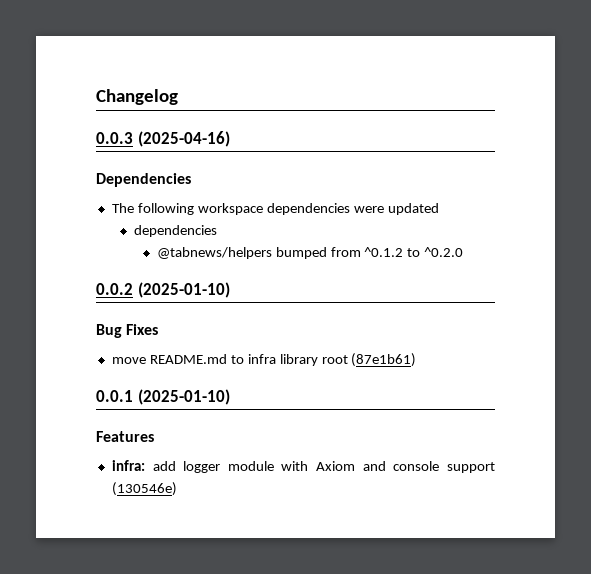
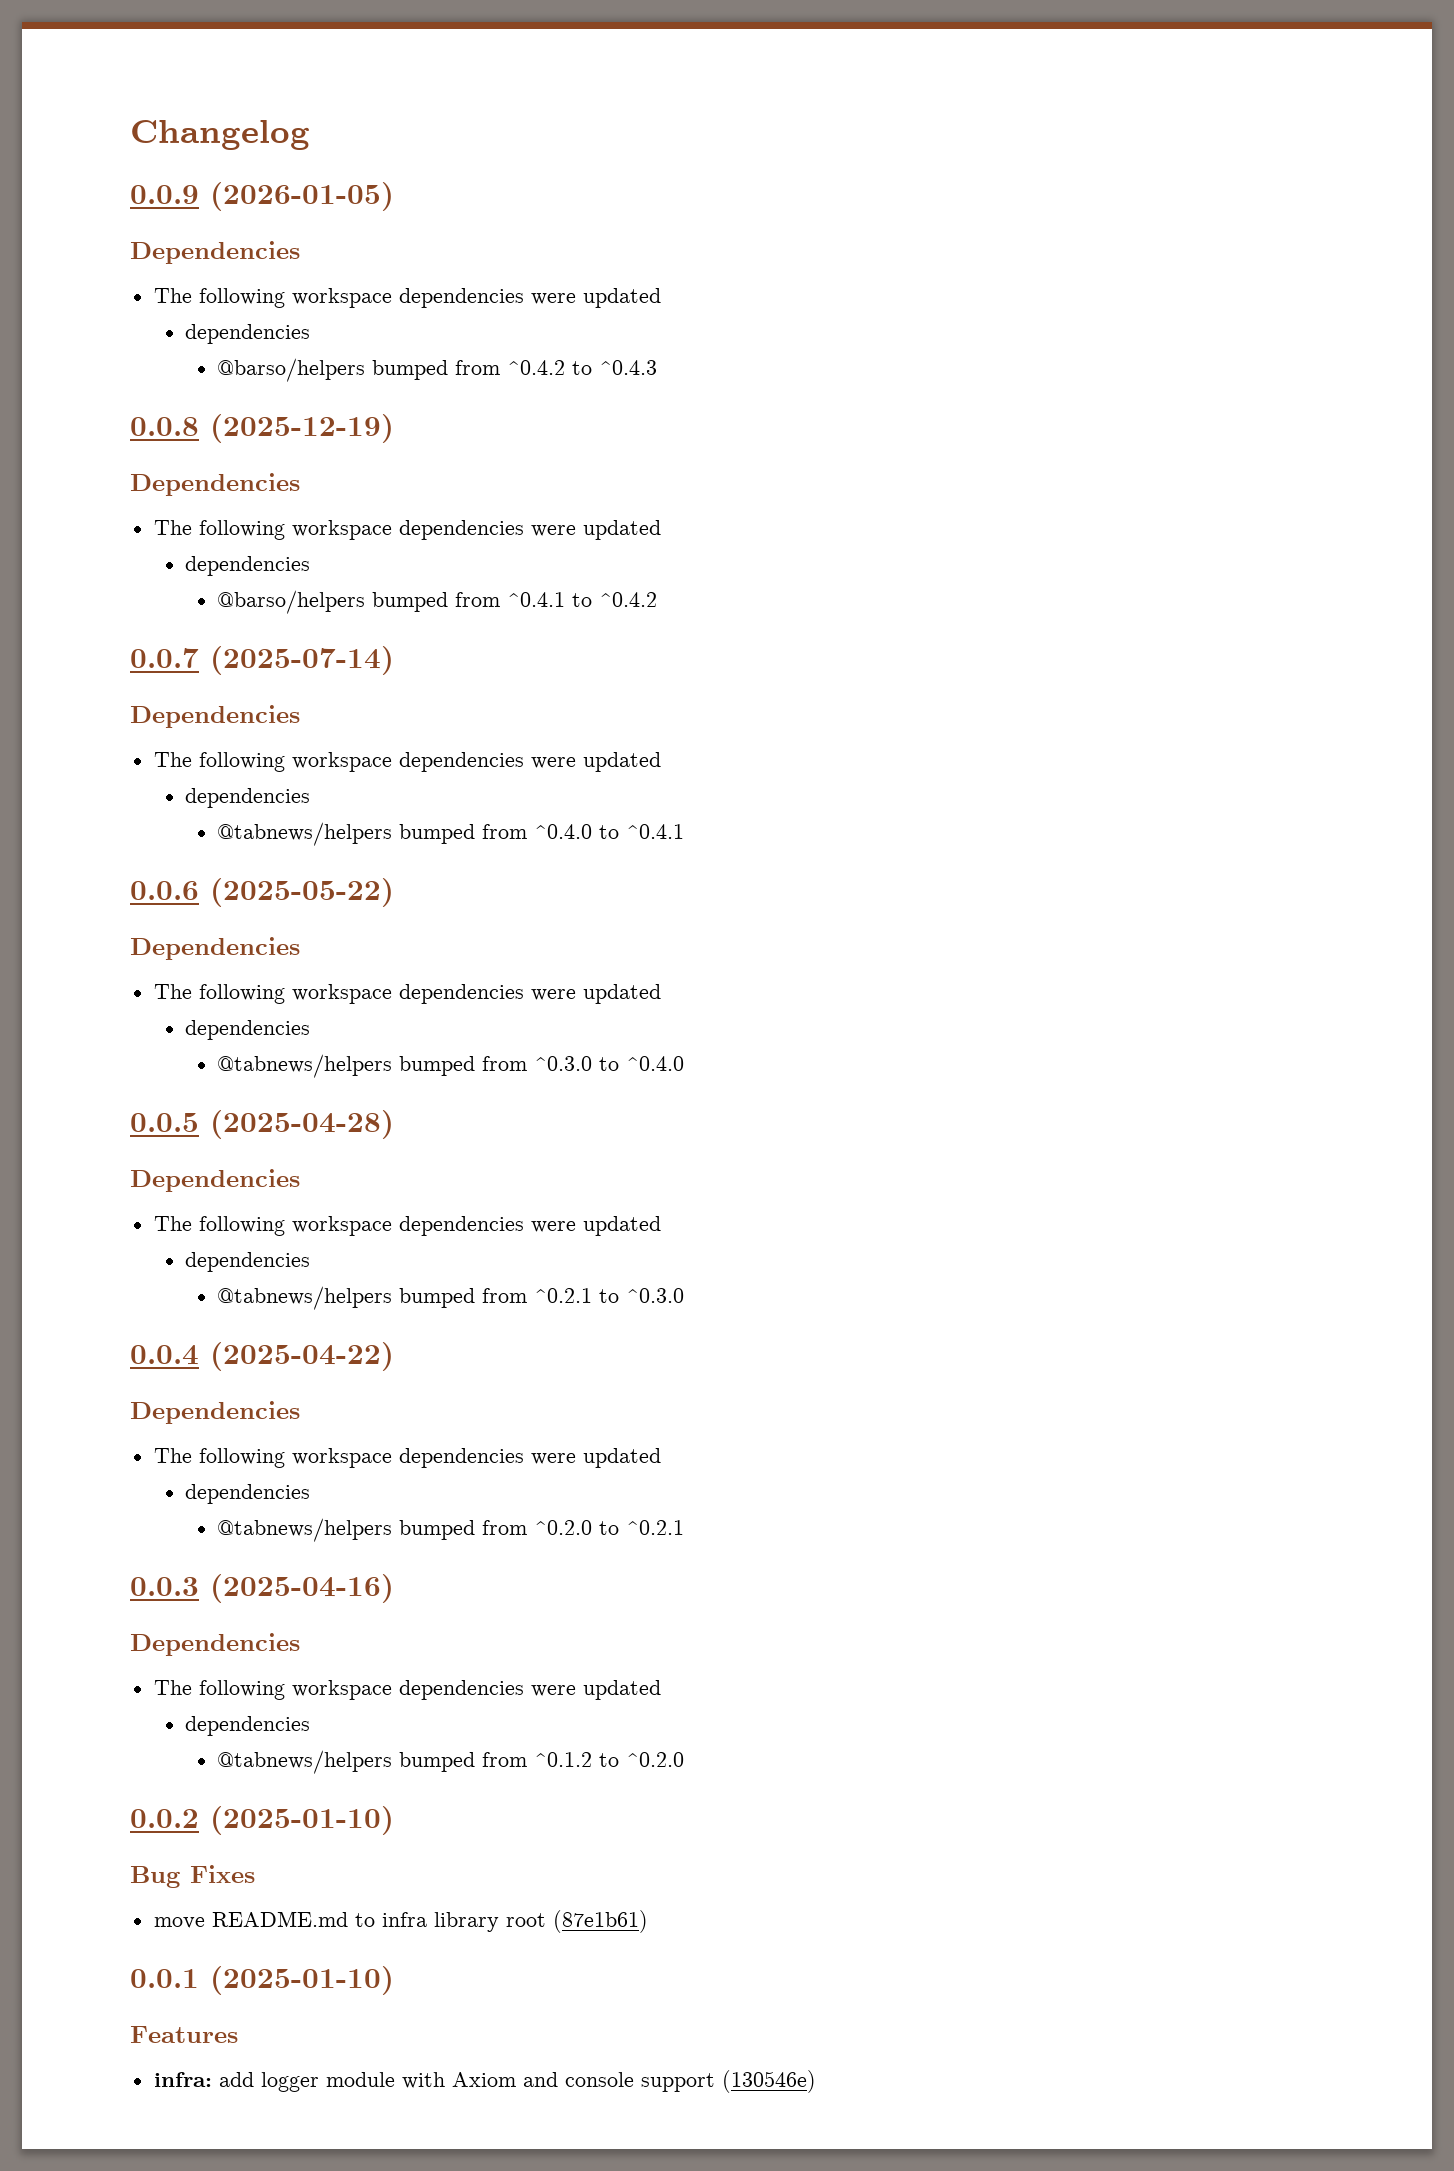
(178, 97) none -> [130,182,394,211] [130,241,300,264] [153,288,661,308] [185,324,311,344] [217,358,658,382] [130,414,394,443] [130,473,300,496] [153,520,661,540] [185,556,311,576] [217,590,658,614] [130,646,394,675] [130,705,300,728] [153,752,661,772] [185,788,311,808] [217,822,685,846] [130,878,394,907] [130,937,300,960] [153,984,661,1004] [185,1020,311,1040] [217,1054,685,1078] [130,1110,394,1139] [130,1169,300,1192] [153,1216,661,1236] [185,1252,311,1272] [217,1286,685,1310] [130,1342,394,1371] [130,1401,300,1424] [153,1448,661,1468] [185,1484,311,1504] [217,1518,685,1542] // 0.0.9 (2026-01-05) // Dependencies // The following workspace dependencies were updated // dependencies // @barso/helpers bumped from ^0.4.2 to ^0.4.3 // 0.0.8 (2025-12-19) // Dependencies // The following workspace dependencies were updated // dependencies // @barso/helpers bumped from ^0.4.1 to ^0.4.2 // 0.0.7 (2025-07-14) // Dependencies // The following workspace dependencies were updated // dependencies // @tabnews/helpers bumped from ^0.4.0 to ^0.4.1 // 0.0.6 (2025-05-22) // Dependencies // The following workspace dependencies were updated // dependencies // @tabnews/helpers bumped from ^0.3.0 to ^0.4.0 // 0.0.5 (2025-04-28) // Dependencies // The following workspace dependencies were updated // dependencies // @tabnews/helpers bumped from ^0.2.1 to ^0.3.0 // 0.0.4 (2025-04-22) // Dependencies // The following workspace dependencies were updated // dependencies // @tabnews/helpers bumped from ^0.2.0 to ^0.2.1

